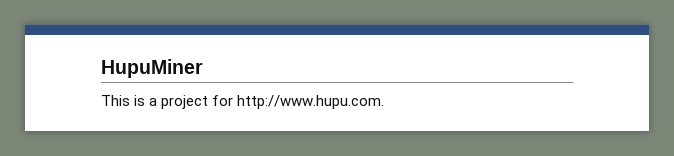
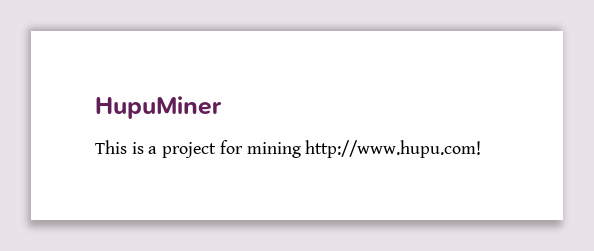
[237,95,385,109] http://www.hupu.com. -> [246,140,482,158] mining http://www.hupu.com!

